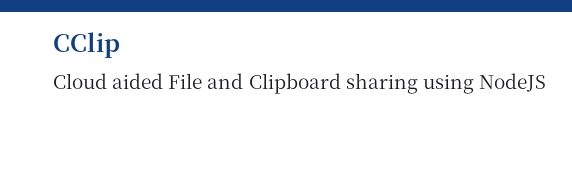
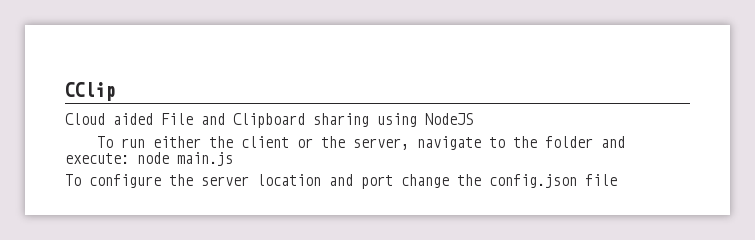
(546, 82) none -> [97,136,626,150] [65,152,233,166] [65,174,617,189] // To run either the client or the server, navigate to the folder and execute: node main.js // To configure the server location and port change the config.json file

